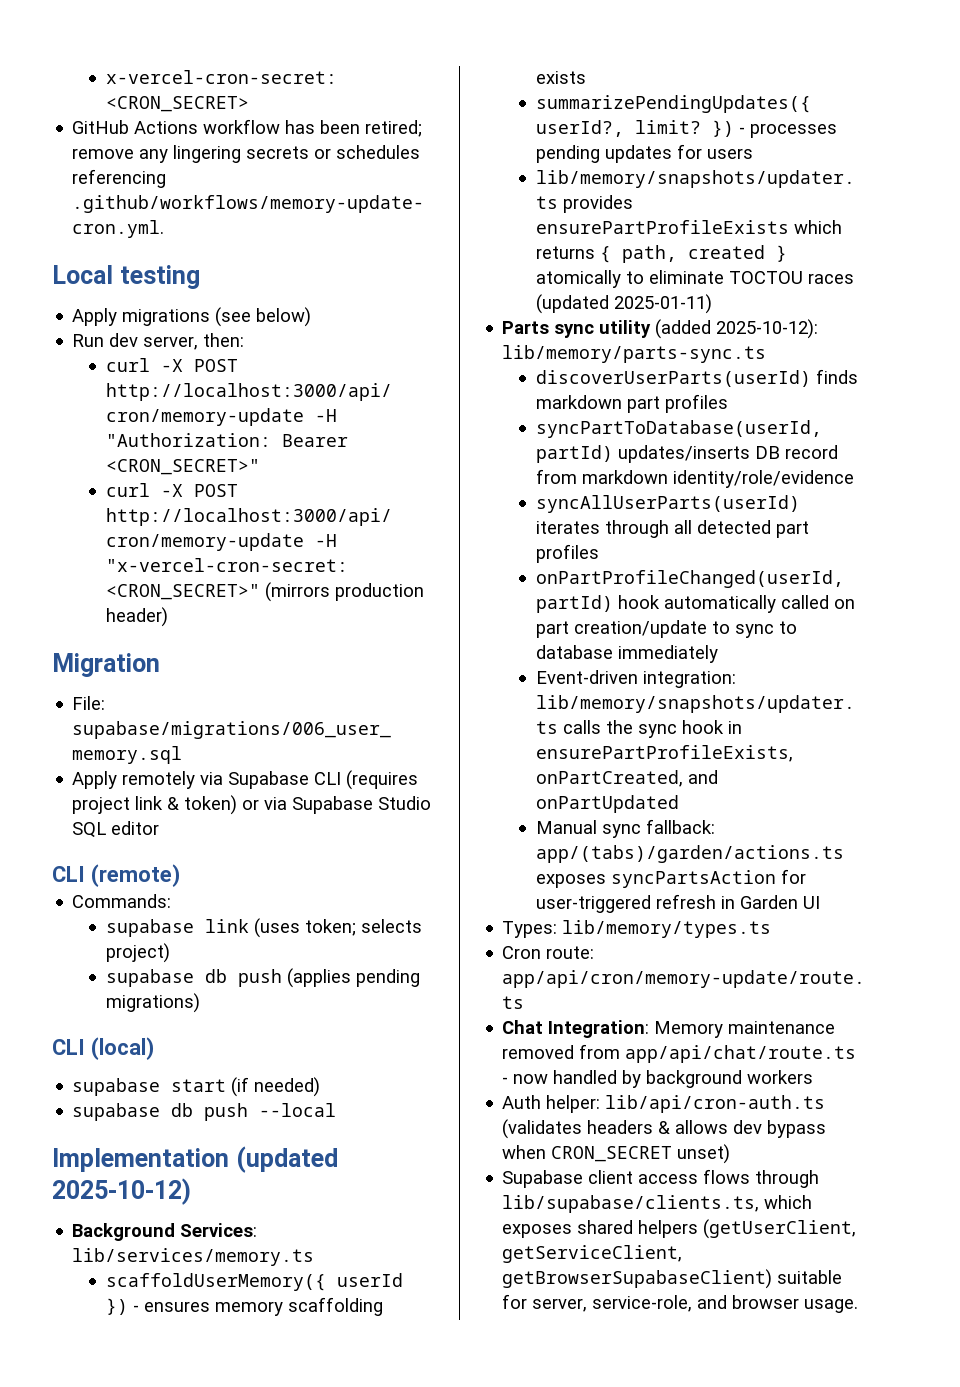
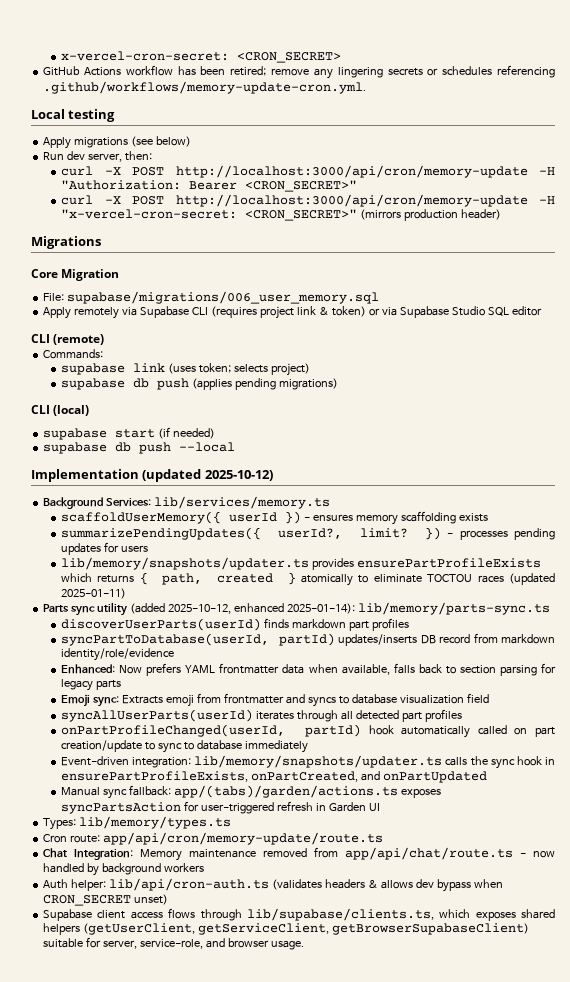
(169, 617) none -> [31,236,101,249] [31,269,58,278] Migrations // Core
[716,319,819,339] 2025-10-12): -> [167,603,355,614] 2025-10-12, enhanced 2025-01-14):
(855, 479) none -> [61,663,556,676] [61,679,122,691] [61,693,489,707] // Enhanced: Now prefers YAML frontmatter data when available, falls back to section parsing for legacy parts // Emoji sync: Extracts emoji from frontmatter and syncs to database visualization field

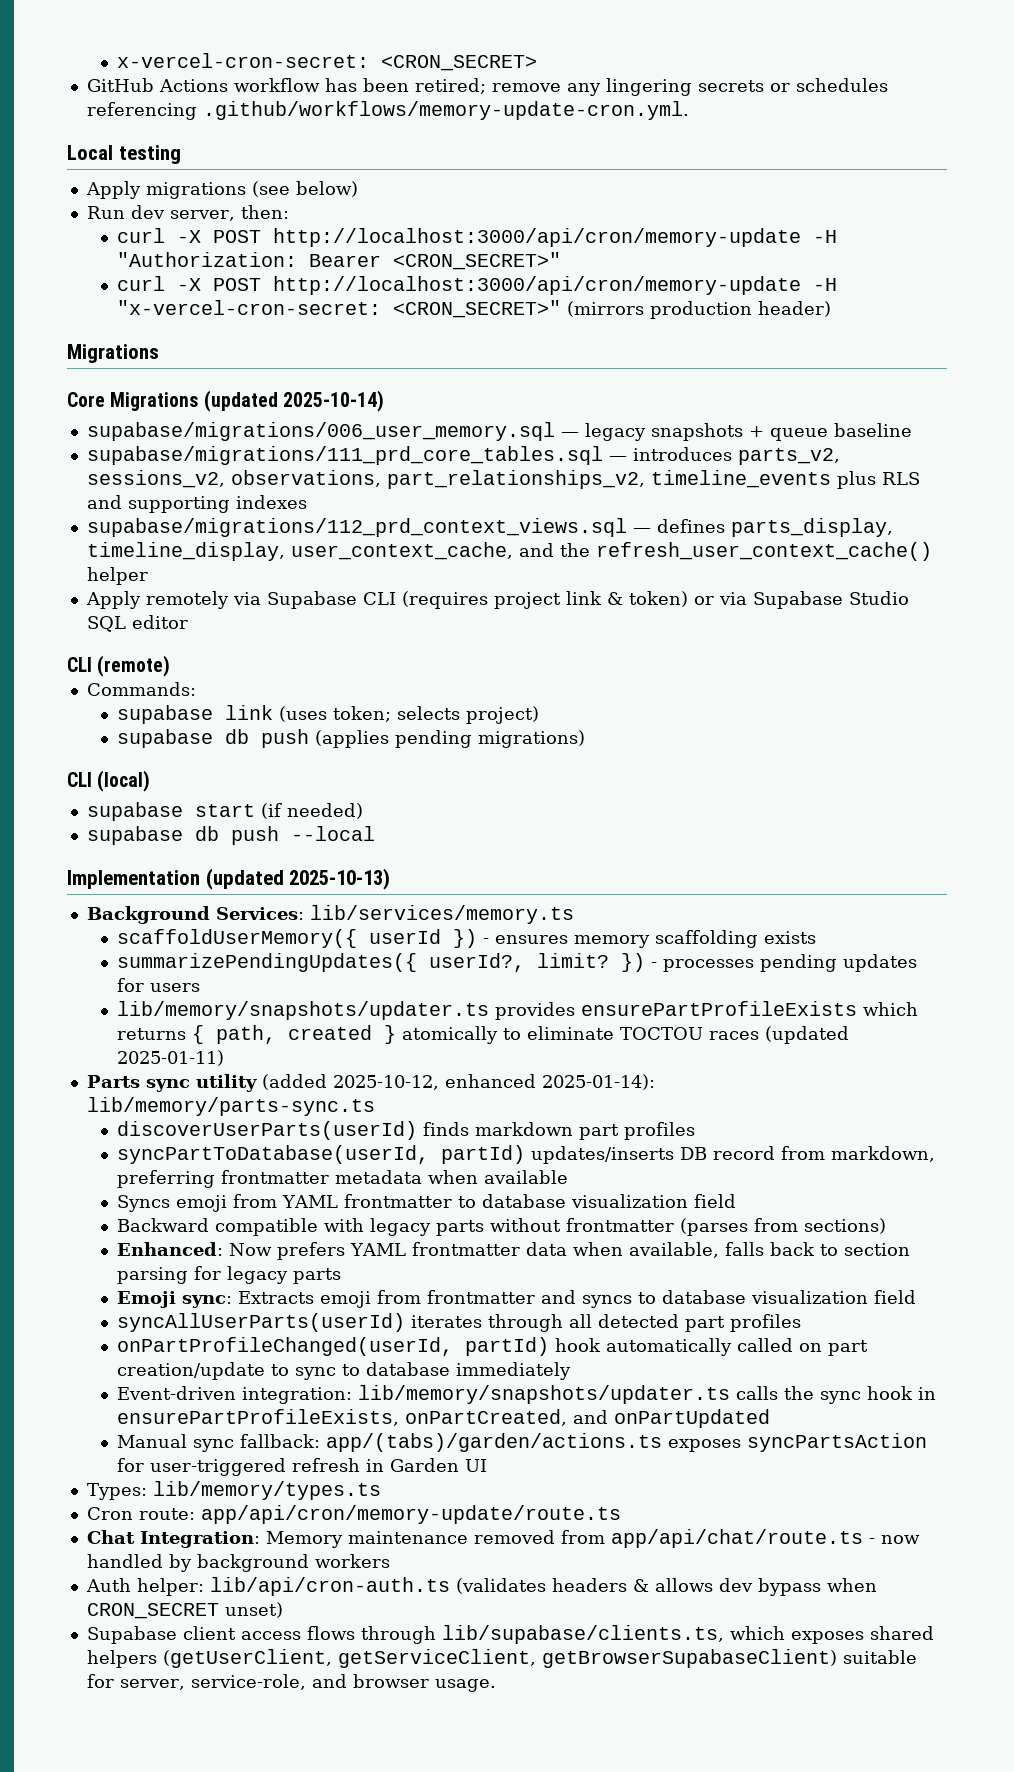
[61,269,120,281] [43,291,380,304] Migration // File: supabase/migrations/006_user_memory.sql -> [110,390,384,412] [86,422,912,441] [86,446,840,465] [86,470,920,489] [86,495,307,513] [86,518,893,537] [86,542,932,561] [86,567,148,585] Migrations (updated 2025-10-14) // supabase/migrations/006_user_memory.sql — legacy snapshots + queue baseline // supabase/migrations/111_prd_core_tables.sql — introduces parts_v2, sessions_v2, observations, part_relationships_v2, timeline_events plus RLS and supporting indexes // supabase/migrations/112_prd_context_views.sql — defines parts_display, timeline_display, user_context_cache, and the refresh_user_context_cache() helper
[204,470,273,481] 2025-10-12) -> [289,868,391,890] 2025-10-13)
[500,634,555,644] [61,648,175,661] markdown identity/role/evidence -> [831,1146,936,1162] [117,1170,569,1188] [117,1194,737,1212] [117,1218,887,1236] markdown, preferring frontmatter metadata when available // Syncs emoji from YAML frontmatter to database visualization field // Backward compatible with legacy parts without frontmatter (parses from sections)

